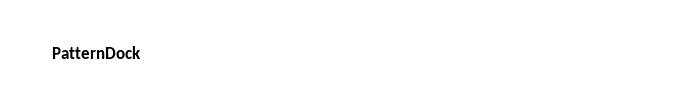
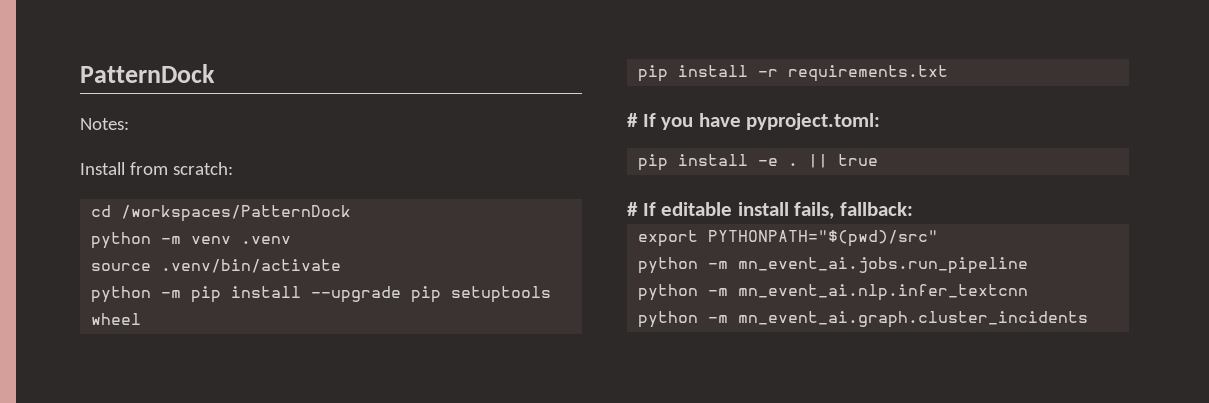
(141, 52) none -> [80,118,129,130] [80,162,233,175] [91,205,352,222] [91,232,292,249] [91,259,342,273] [91,286,552,303] [91,313,142,325] [638,65,949,82] [627,113,881,130] [638,154,879,171] [627,202,913,219] [638,230,939,247] [638,257,1029,274] [638,284,1029,301] [638,311,1089,328] // Notes: // Install from scratch: // cd /workspaces/PatternDock // python -m venv .venv // source .venv/bin/activate // python -m pip install --upgrade pip setuptools wheel // pip install -r requirements.txt // # If you have pyproject.toml: // pip install -e . || true // # If editable install fails, fallback: // export PYTHONPATH="$(pwd)/src" // python -m mn_event_ai.jobs.run_pipeline // python -m mn_event_ai.nlp.infer_textcnn // python -m mn_event_ai.graph.cluster_incidents

